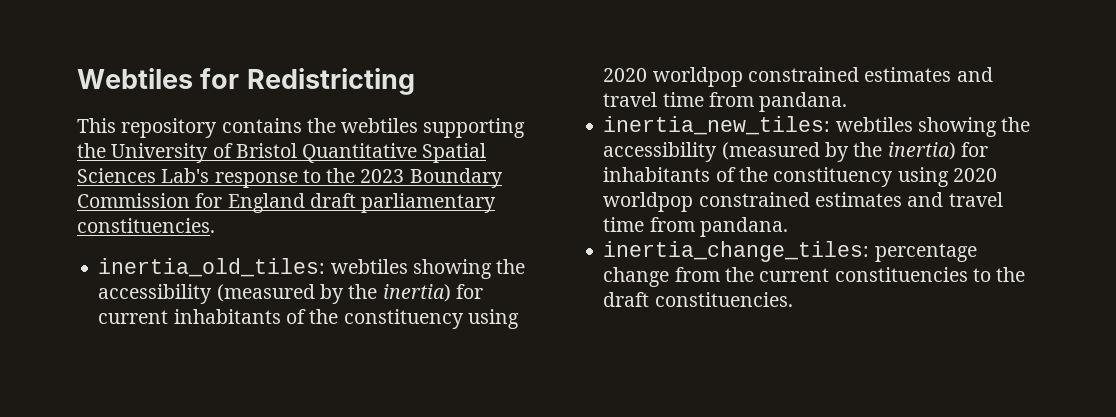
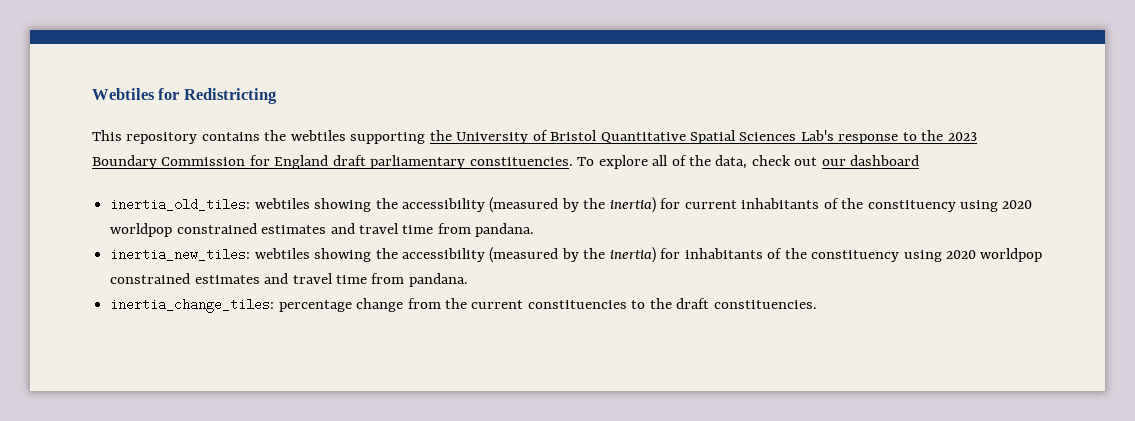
(215, 225) none -> [577,155,920,169] To explore all of the data, check out our dashboard

